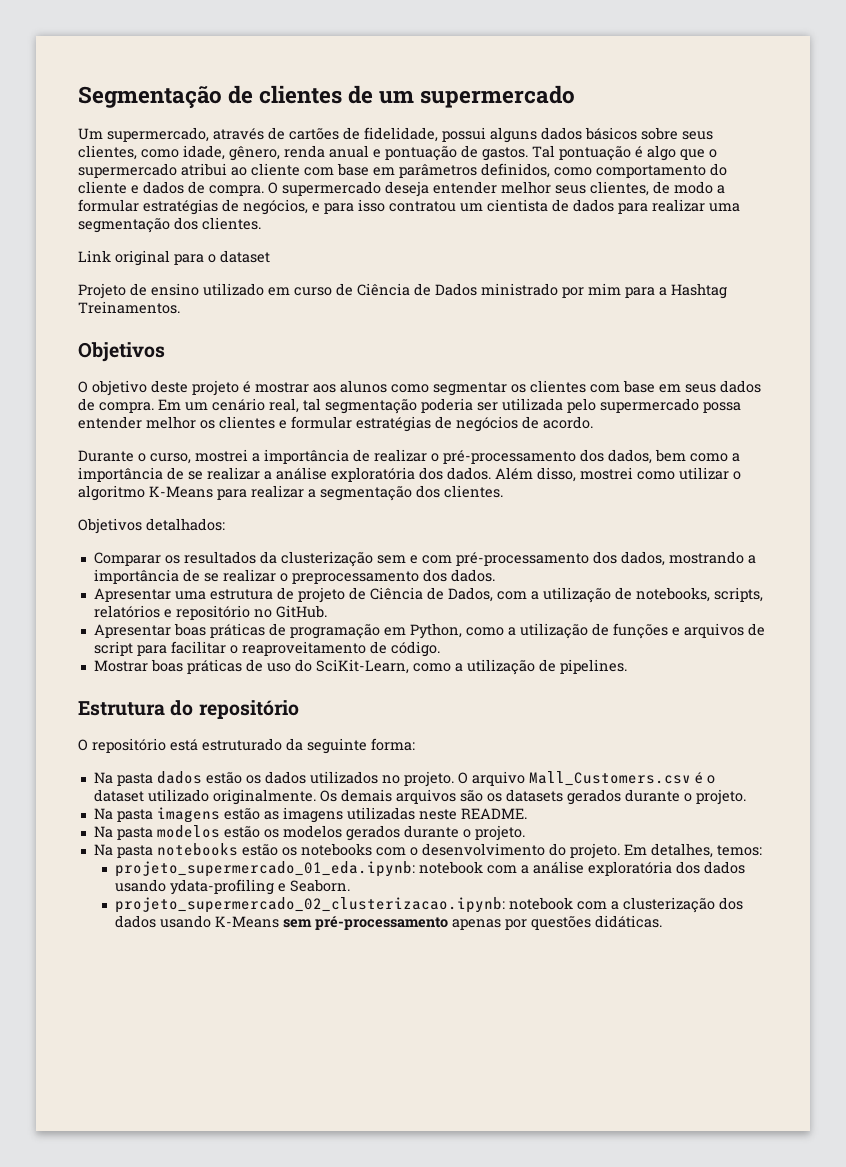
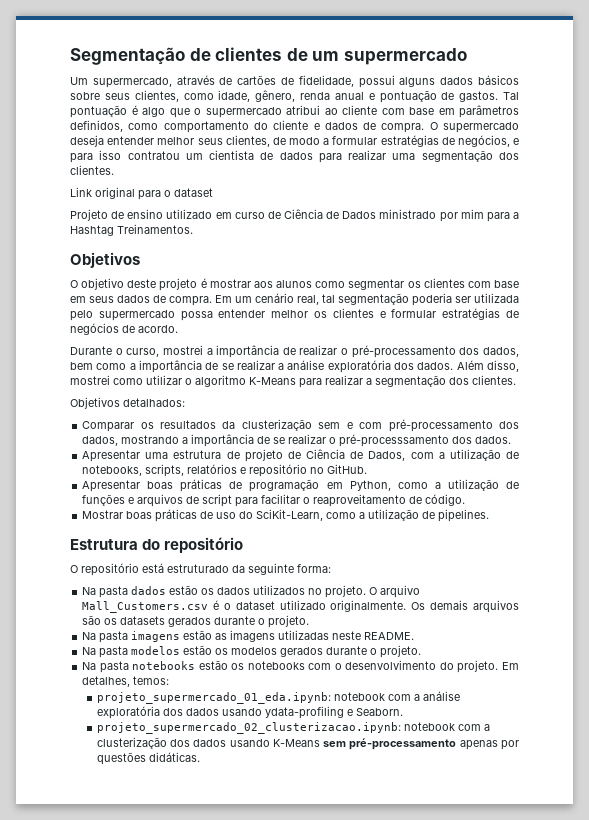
[291,571,419,584] preprocessamento -> [339,434,450,447] pré-processsamento

